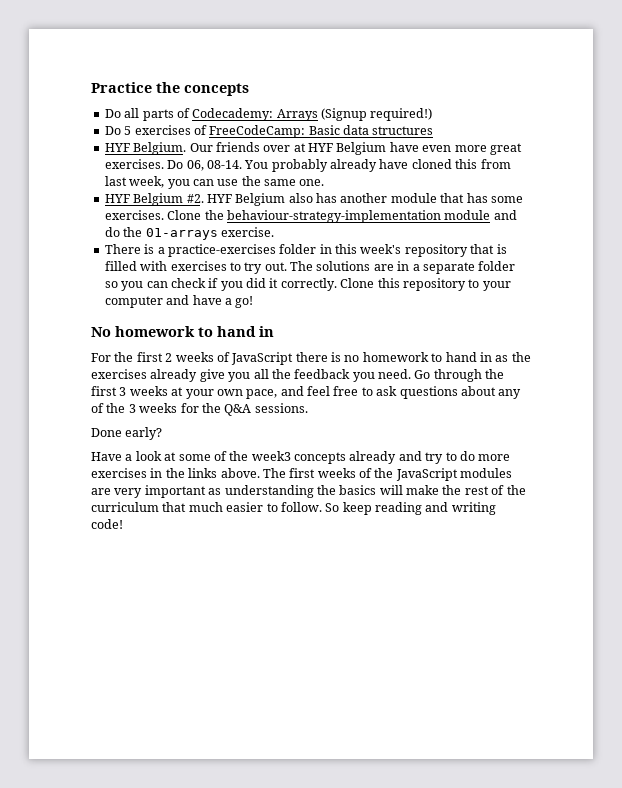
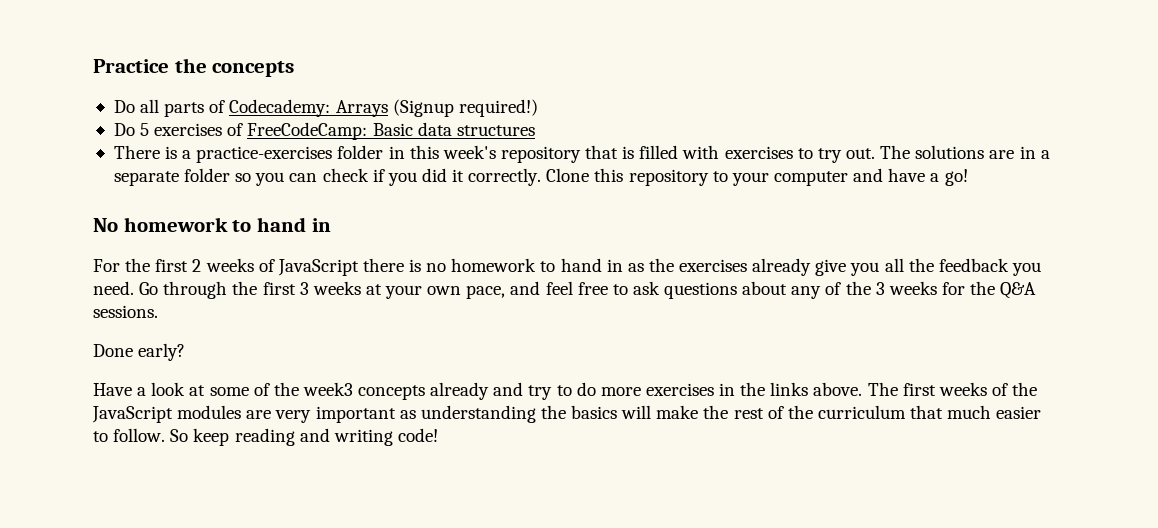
[104,142,522,155] [104,159,511,172] [104,176,325,189] [104,193,523,206] [104,210,517,223] [104,227,274,240] // HYF Belgium. Our friends over at HYF Belgium have even more great exercises. Do 06, 08-14. You probably already have cloned this from last week, you can use the same one. // HYF Belgium #2. HYF Belgium also has another module that has some exercises. Clone the behaviour-strategy-implementation module and do the 01-arrays exercise. -> (535, 130) none

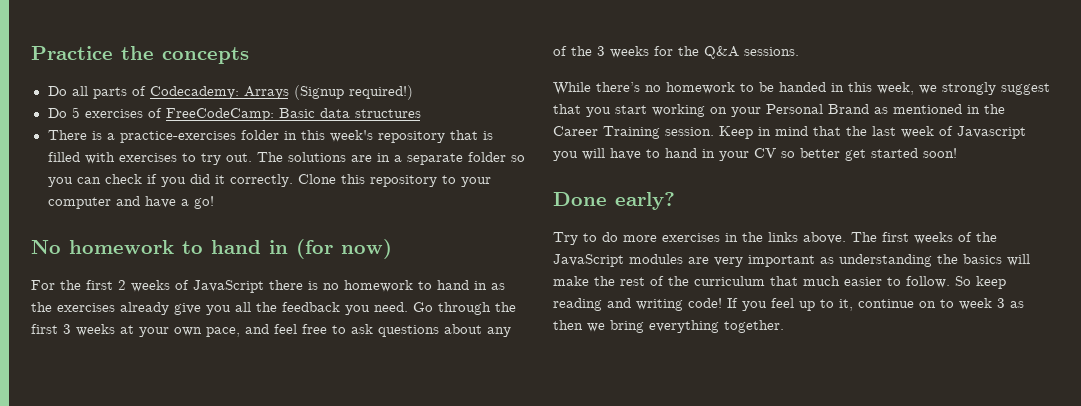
(331, 225) none -> [296,239,392,259] (for now)
[93,343,186,361] [93,382,553,400] Done early? // Have a look at some of the week3 concepts already and try -> [553,82,1050,95] [553,104,1005,117] [553,126,1026,139] [553,148,957,161] [553,192,675,210] [553,232,578,245] While there’s no homework to be handed in this week, we strongly suggest that you start working on your Personal Brand as mentioned in the Career Training session. Keep in mind that the last week of Javascript you will have to hand in your CV so better get started soon! // Done early? // Try
(438, 435) none -> [727,298,1024,311] [553,320,784,333] If you feel up to it, continue on to week 3 as then we bring everything together.

